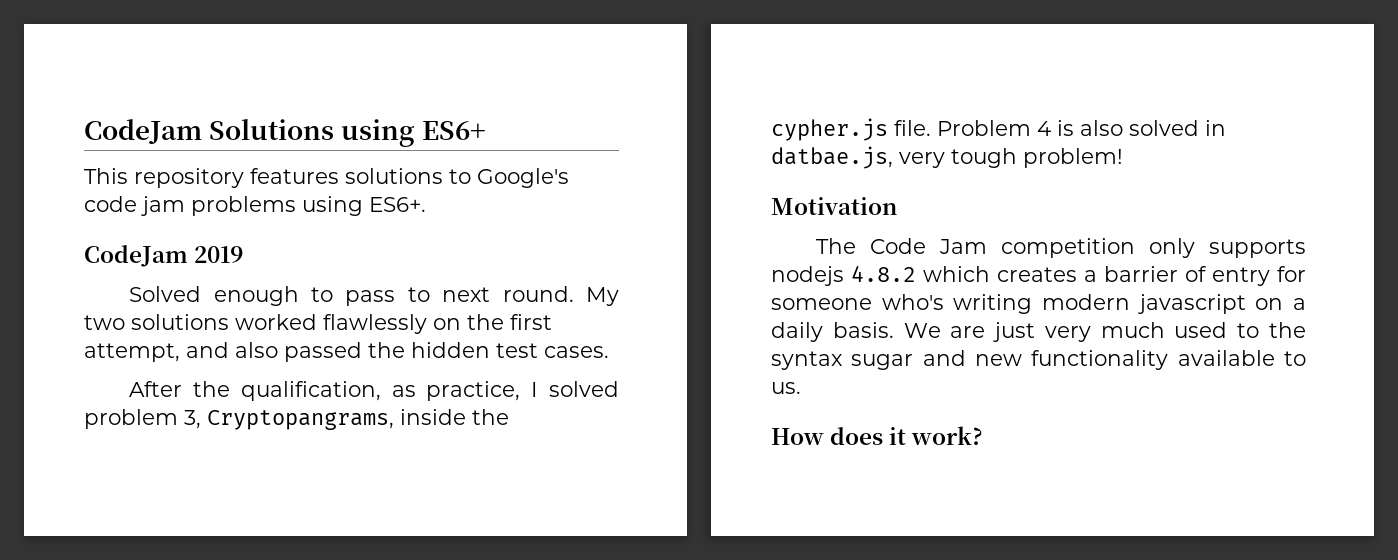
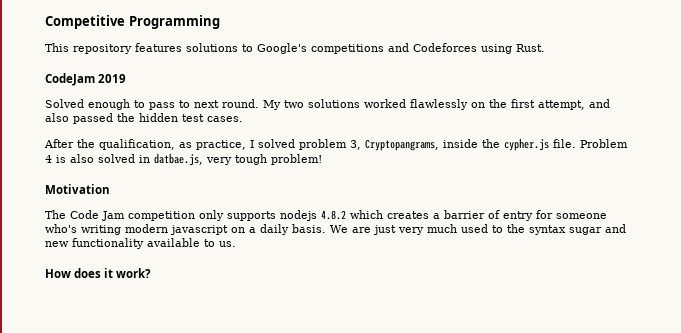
[84,119,487,147] CodeJam Solutions using ES6+ -> [45,15,220,29] Competitive Programming
[84,196,426,216] code jam problems using ES6+. -> [311,43,545,54] competitions and Codeforces using Rust.

